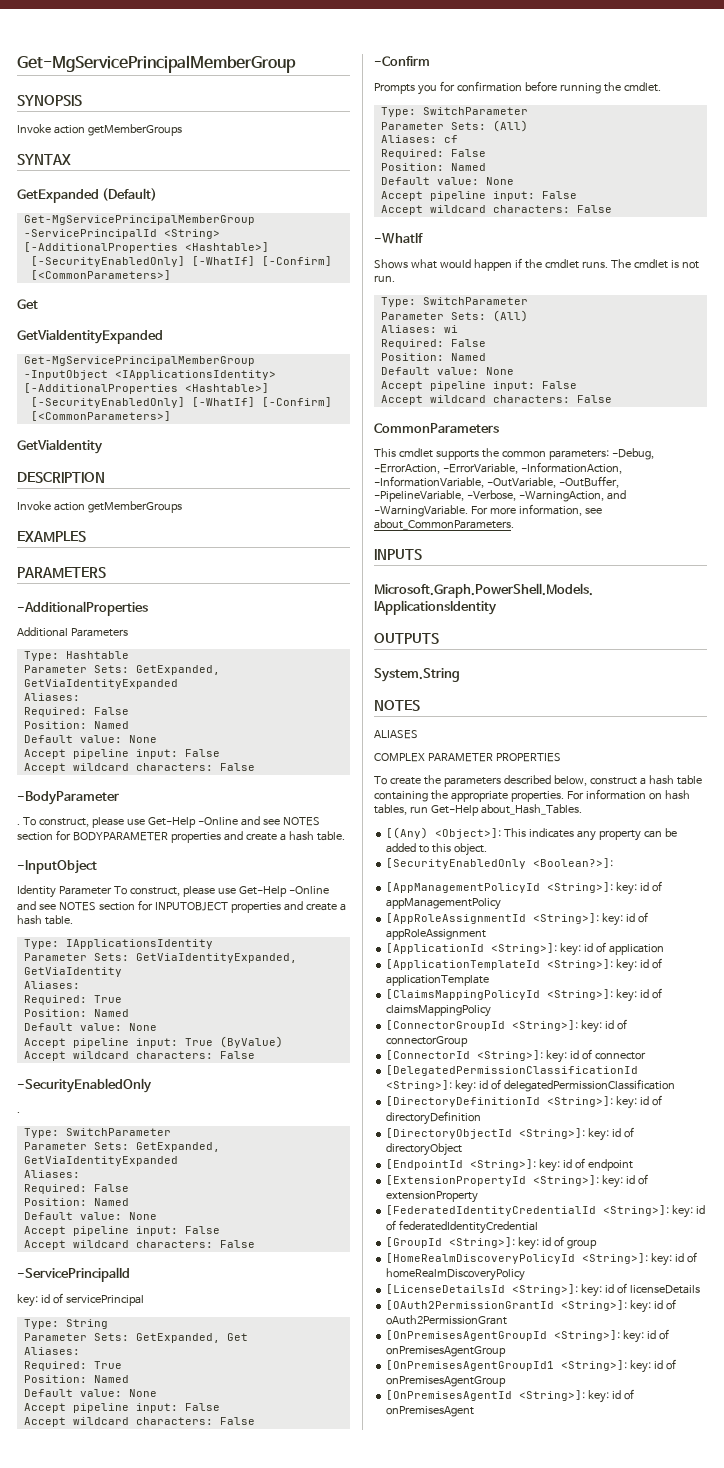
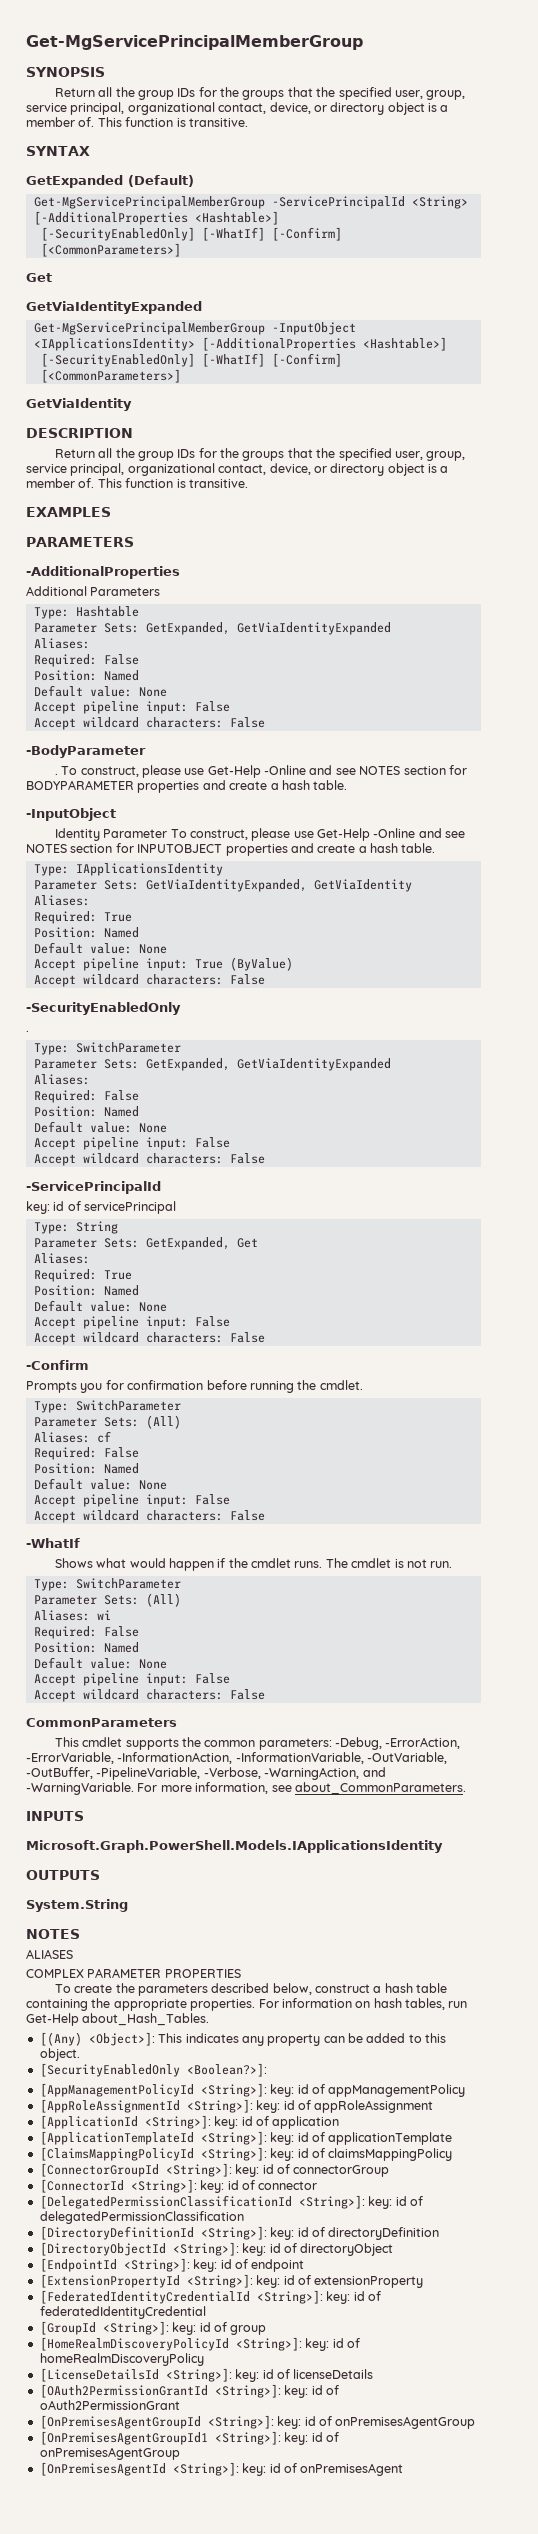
[17,124,182,136] Invoke action getMemberGroups -> [54,87,466,100] [26,102,449,115] [26,117,248,127] Return all the group IDs for the groups that the specified user, group, service principal, organizational contact, device, or directory object is a member of. This function is transitive.
[17,501,182,513] Invoke action getMemberGroups -> [54,448,466,461] [26,463,449,476] [26,478,248,488] Return all the group IDs for the groups that the specified user, group, service principal, organizational contact, device, or directory object is a member of. This function is transitive.

